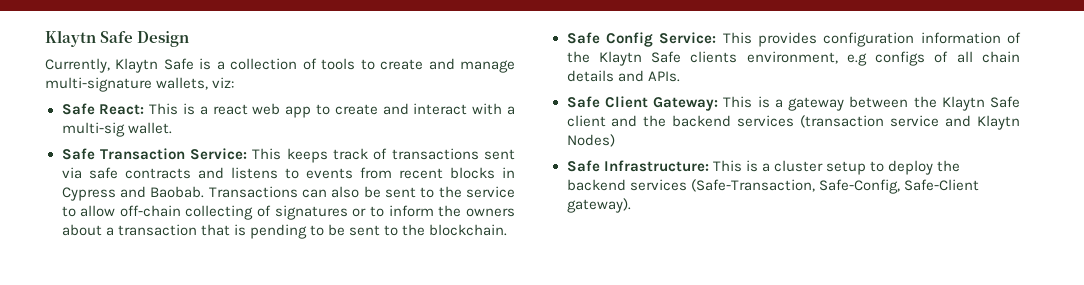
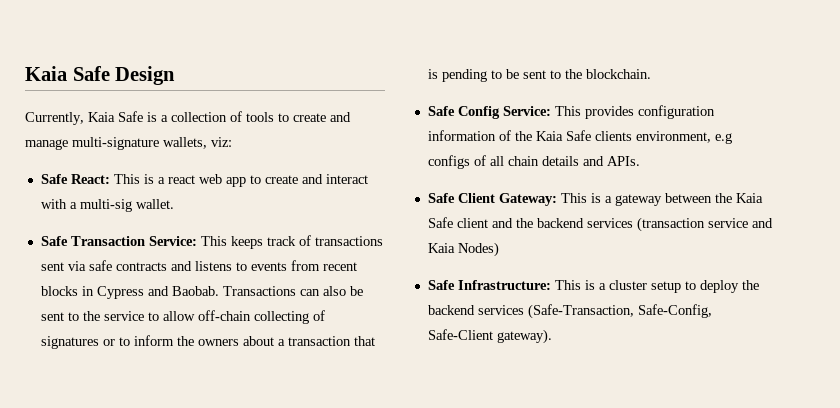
[45,30,96,47] Klaytn -> [25,66,67,81] Kaia
[115,58,159,73] Klaytn -> [88,112,115,122] Kaia
[598,51,642,66] Klaytn -> [535,131,563,141] Kaia
[941,96,985,111] Klaytn -> [735,193,763,203] Kaia
[977,115,1020,130] Klaytn -> [427,243,455,253] Kaia

